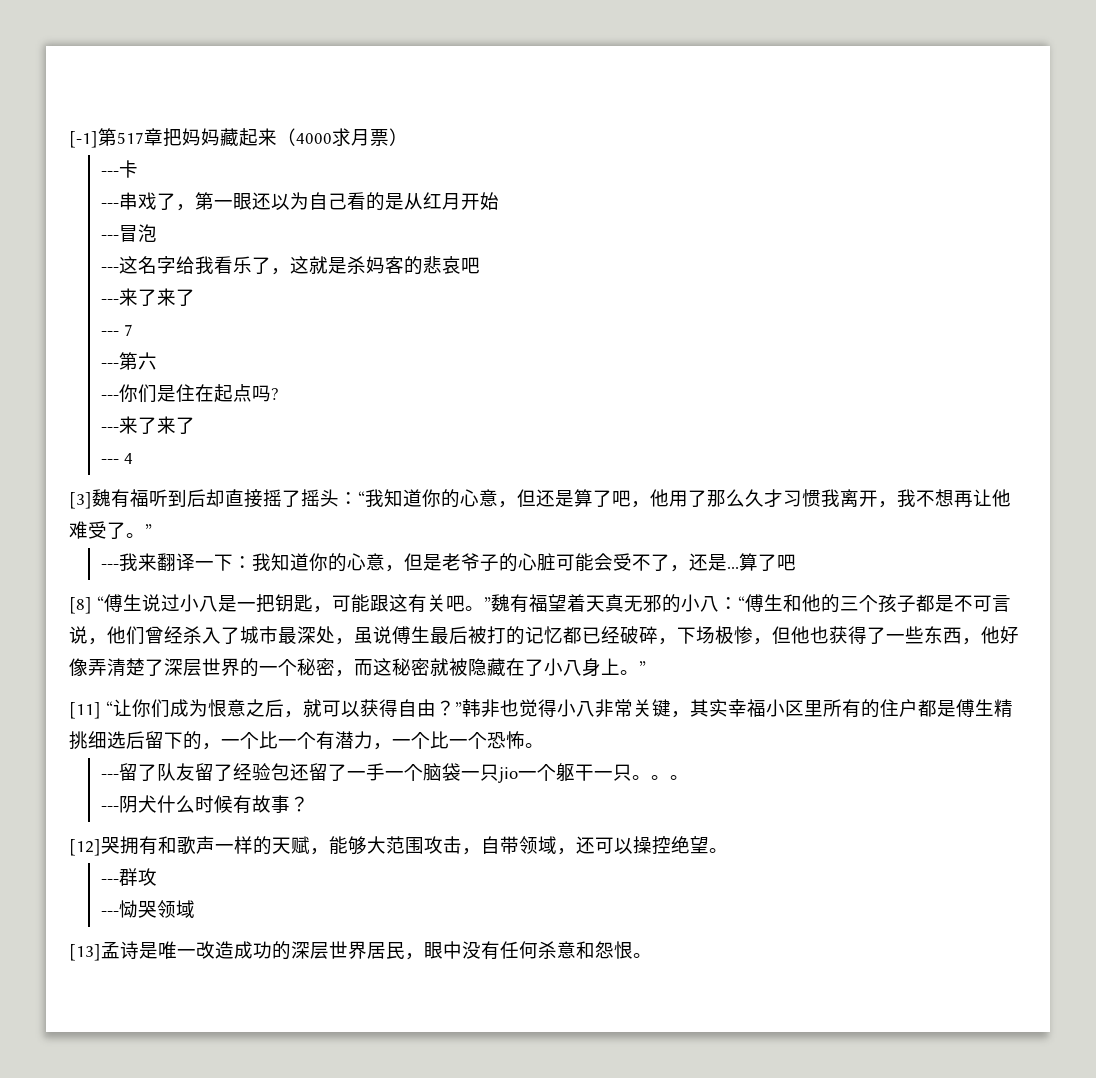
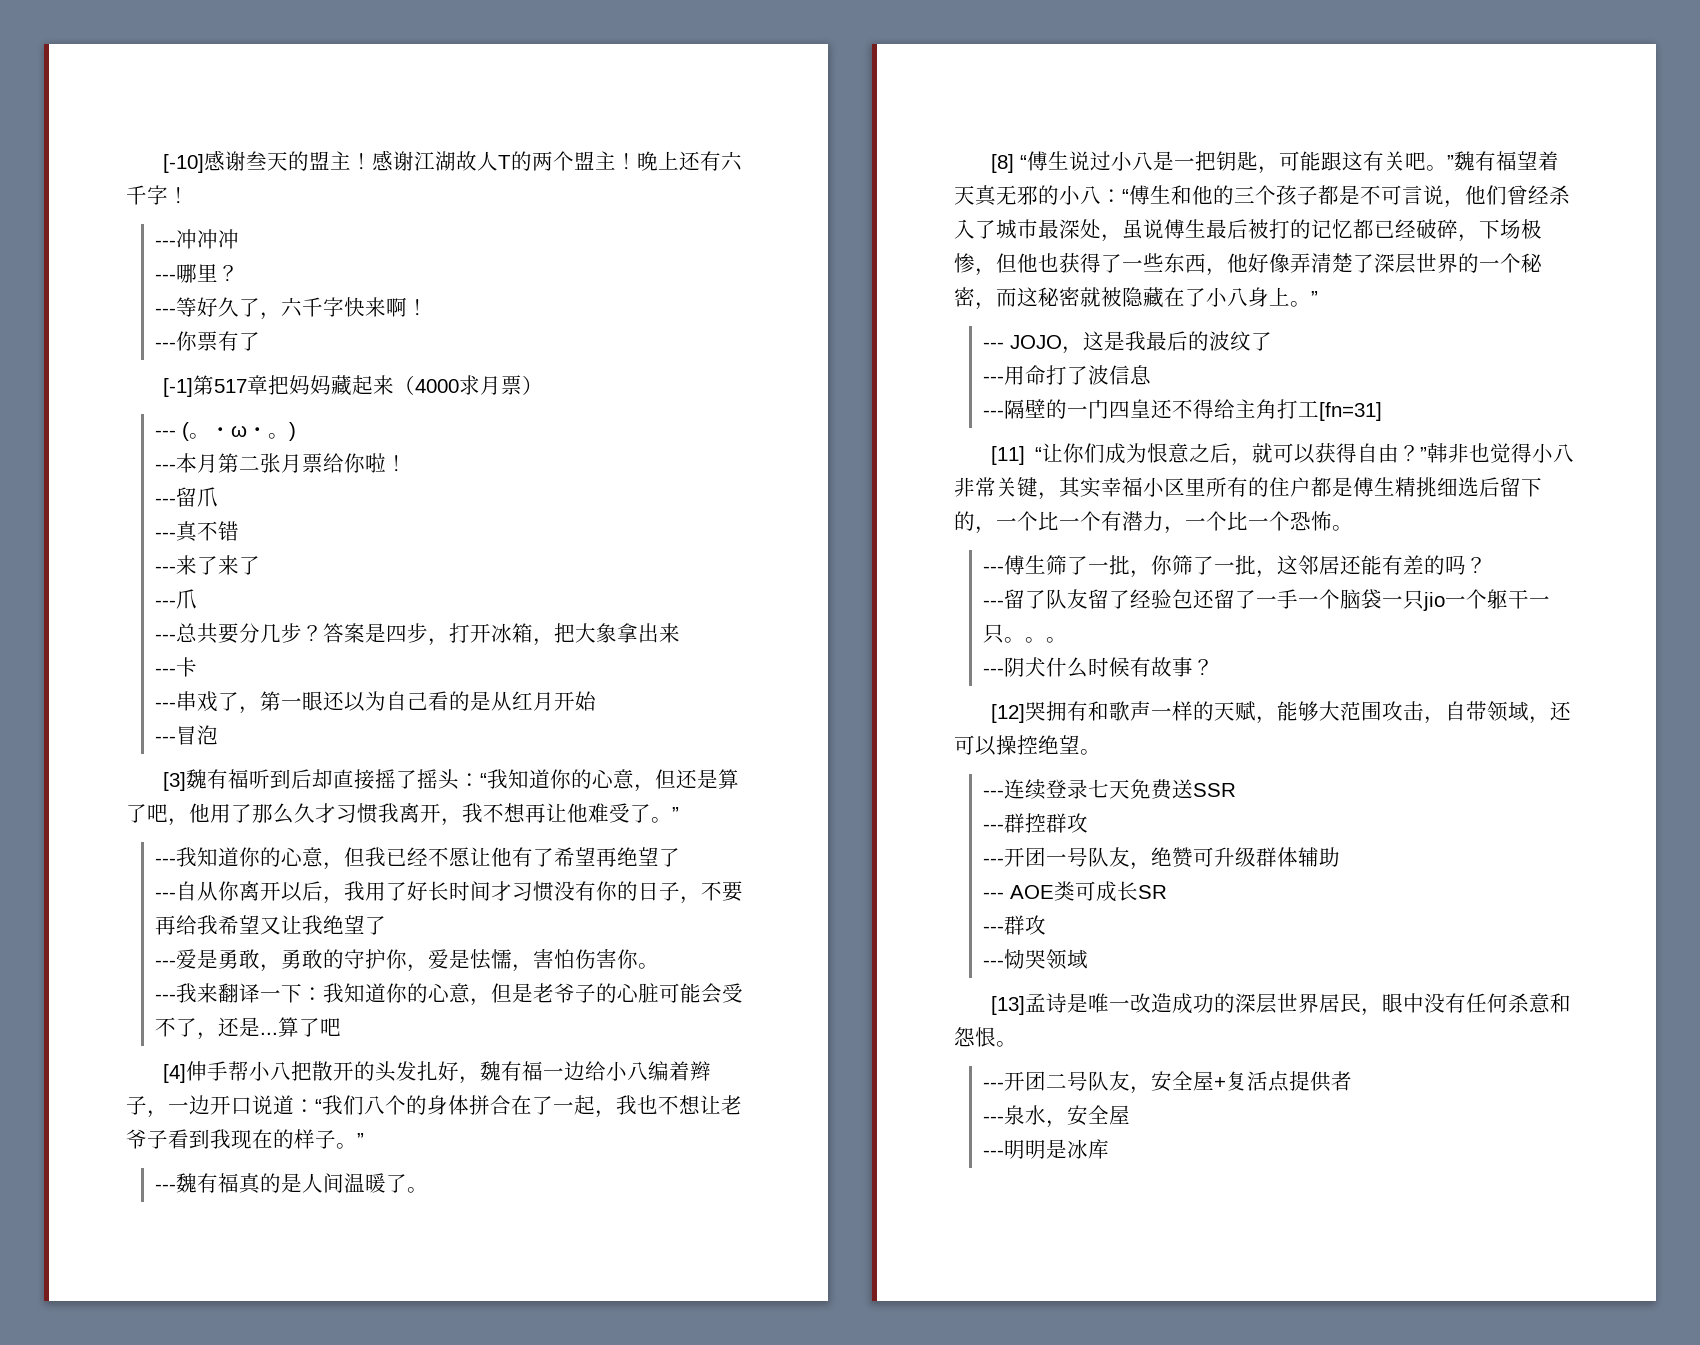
(69, 139) none -> [163,150,743,173] [126,185,189,205] [155,229,240,249] [155,264,240,283] [155,297,429,320] [155,331,261,351] [-10]感谢叁天的盟主！感谢江湖故人T的两个盟主！晚上还有六千字！ // ---冲冲冲 // ---哪里？ // ---等好久了，六千字快来啊！ // ---你票有了 //
(408, 137) none -> [155,422,297,441] [155,453,408,473] [155,487,219,507] [155,521,240,542] [155,555,261,575] [155,589,198,609] [155,623,681,646] // --- (。・ω・。) // ---本月第二张月票给你啦！ // ---留爪 // ---真不错 // ---来了来了 // ---爪 // ---总共要分几步？答案是四步，打开冰箱，把大象拿出来
[100,256,480,275] [100,288,195,306] [100,324,133,336] [100,352,157,370] [100,384,279,403] [100,416,195,434] [100,453,133,464] // ---这名字给我看乐了，这就是杀妈客的悲哀吧 // ---来了来了 // --- 7 // ---第六 // ---你们是住在起点吗? // ---来了来了 // --- 4 -> (219, 735) none
(152, 530) none -> [155,847,681,870] [155,881,744,904] [155,915,387,935] [155,949,660,972] // ---我知道你的心意，但我已经不愿让他有了希望再绝望了 // ---自从你离开以后，我用了好长时间才习惯没有你的日子，不要再给我希望又让我绝望了 // ---爱是勇敢，勇敢的守护你，爱是怯懦，害怕伤害你。
(796, 562) none -> [163,1061,712,1084] [126,1095,742,1118] [126,1129,364,1149] [155,1173,429,1194] // [4]伸手帮小八把散开的头发扎好，魏有福一边给小八编着辫子，一边开口说道：“我们八个的身体拼合在了一起，我也不想让老爷子看到我现在的样子。” // ---魏有福真的是人间温暖了。
(646, 667) none -> [983,331,1273,354] [983,365,1152,385] [983,399,1383,421] // --- JOJO，这是我最后的波纹了 // ---用命打了波信息 // ---隔壁的一门四皇还不得给主角打工[fn=31]
(544, 745) none -> [983,555,1488,578] // ---傅生筛了一批，你筛了一批，这邻居还能有差的吗？
(728, 850) none -> [983,779,1237,800] [983,813,1089,833] [983,847,1341,870] [983,881,1168,902] // ---连续登录七天免费送SSR // ---群控群攻 // ---开团一号队友，绝赞可升级群体辅助 // --- AOE类可成长SR
(652, 955) none -> [983,1071,1353,1094] [983,1105,1131,1128] [983,1139,1110,1159] // ---开团二号队友，安全屋+复活点提供者 // ---泉水，安全屋 // ---明明是冰库

